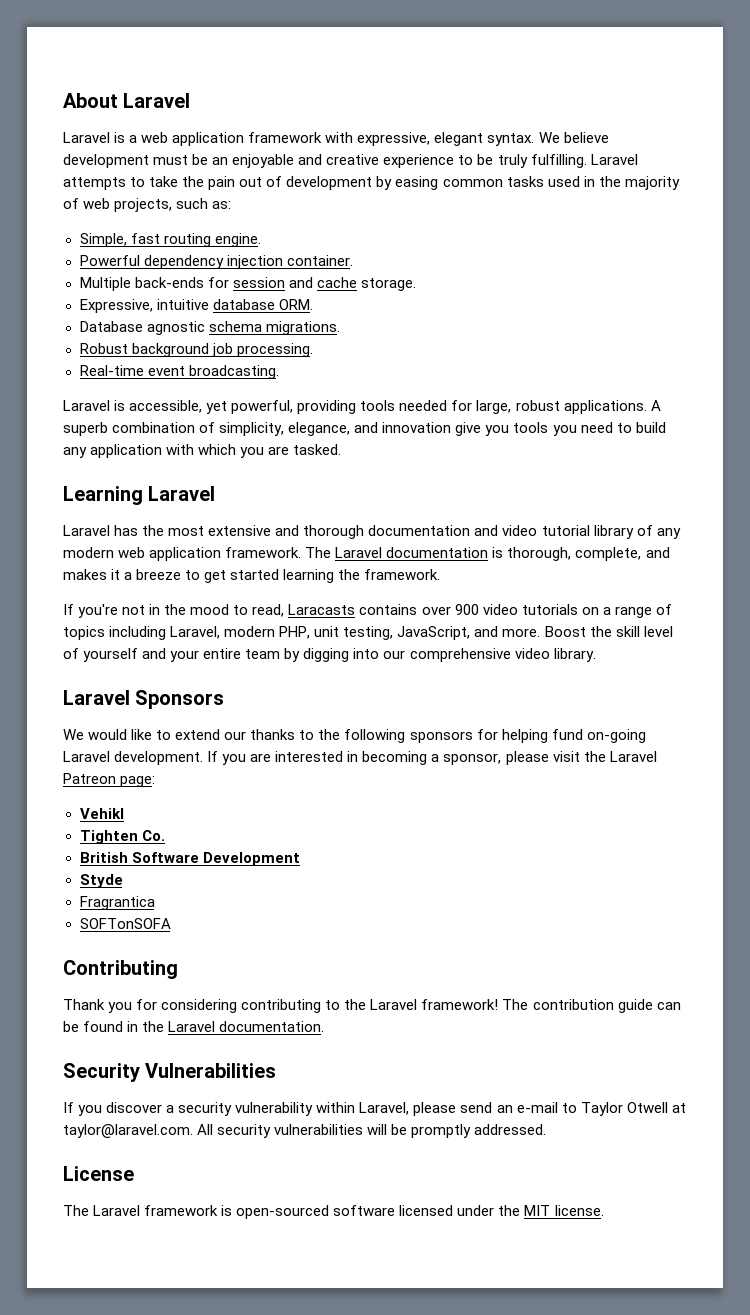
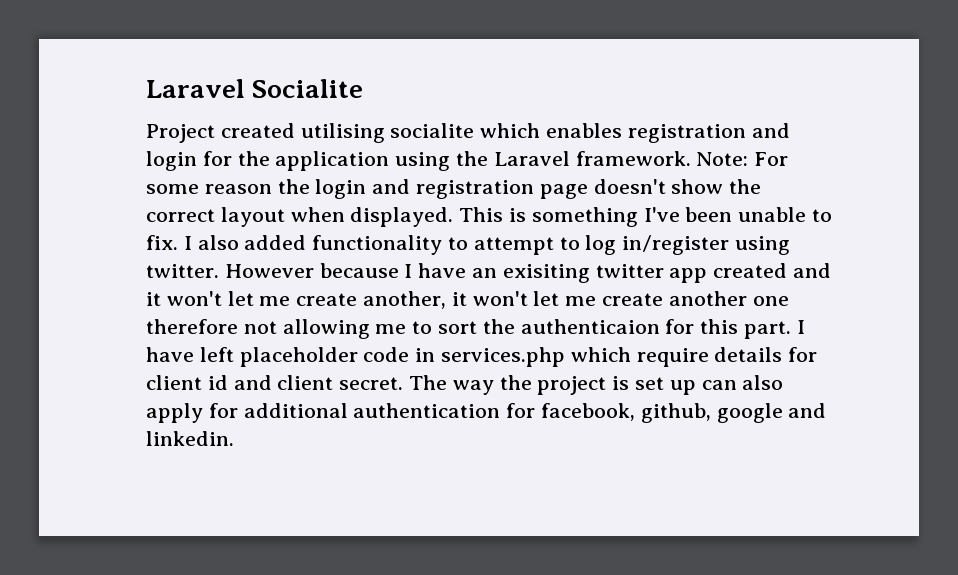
[63,93,191,108] [63,132,609,146] [63,154,638,168] [63,176,680,190] [63,198,232,212] [79,233,261,247] [79,255,353,269] [79,277,416,291] [79,299,313,313] [79,321,340,335] [79,343,313,357] [79,365,279,379] [63,400,661,414] [63,422,666,436] [63,444,342,458] [63,486,216,505] [63,525,681,539] [63,547,670,561] [63,569,441,583] [63,604,672,618] [63,626,673,640] [63,648,596,662] [63,690,225,709] [63,729,646,743] [63,751,657,765] [63,773,156,787] [79,808,124,819] [79,830,165,844] [79,852,300,866] [79,874,123,888] [79,896,155,910] [79,918,171,929] [63,960,178,979] [63,999,681,1013] [63,1021,325,1032] [63,1063,277,1082] [63,1102,686,1116] [63,1124,547,1138] [63,1166,134,1181] [63,1205,604,1219] About Laravel // Laravel is a web application framework with expressive, elegant syntax. We believe development must be an enjoyable and creative experience to be truly fulfilling. Laravel attempts to take the pain out of development by easing common tasks used in the majority of web projects, such as: // Simple, fast routing engine. // Powerful dependency injection container. // Multiple back-ends for session and cache storage. // Expressive, intuitive database ORM. // Database agnostic schema migrations. // Robust background job processing. // Real-time event broadcasting. // Laravel is accessible, yet powerful, providing tools needed for large, robust applications. A superb combination of simplicity, elegance, and innovation give you tools you need to build any application with which you are tasked. // Learning Laravel // Laravel has the most extensive and thorough documentation and video tutorial library of any modern web application framework. The Laravel documentation is thorough, complete, and makes it a breeze to get started learning the framework. // If you're not in the mood to read, Laracasts contains over 900 video tutorials on a range of topics including Laravel, modern PHP, unit testing, JavaScript, and more. Boost the skill level of yourself and your entire team by digging into our comprehensive video library. // Laravel Sponsors // We would like to extend our thanks to the following sponsors for helping fund on-going Laravel development. If you are interested in becoming a sponsor, please visit the Laravel Patreon page: // Vehikl // Tighten Co. // British Software Development // Styde // Fragrantica // SOFTonSOFA // Contributing // Thank you for considering contributing to the Laravel framework! The contribution guide can be found in the Laravel documentation. // Security Vulnerabilities // If you discover a security vulnerability within Laravel, please send an e-mail to Taylor Otwell at taylor@laravel.com. All security vulnerabilities will be promptly addressed. // License // The Laravel framework is open-sourced software licensed under the MIT license. -> [146,79,364,98] [146,123,790,143] [146,151,789,171] [146,179,762,199] [146,207,833,227] [146,235,791,255] [146,263,832,283] [146,291,789,309] [146,319,805,339] [146,347,818,367] [146,375,784,395] [146,403,827,423] [146,431,234,446] Laravel Socialite // Project created utilising socialite which enables registration and login for the application using the Laravel framework. Note: For some reason the login and registration page doesn't show the correct layout when displayed. This is something I've been unable to fix. I also added functionality to attempt to log in/register using twitter. However because I have an exisiting twitter app created and it won't let me create another, it won't let me create another one therefore not allowing me to sort the authenticaion for this part. I have left placeholder code in services.php which require details for client id and client secret. The way the project is set up can also apply for additional authentication for facebook, github, google and linkedin.

